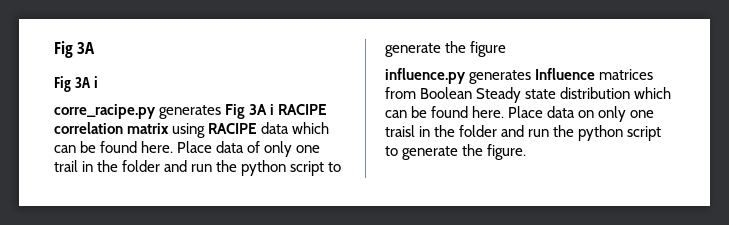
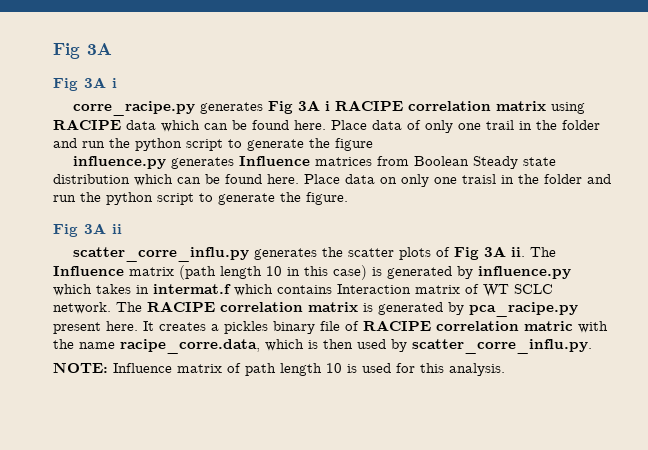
(527, 152) none -> [53,223,122,237] [72,246,556,262] [53,265,571,280] [53,284,553,297] [53,301,578,317] [53,320,608,334] [53,339,592,354] [53,362,505,376] // Fig 3A ii // scatter_corre_influ.py generates the scatter plots of Fig 3A ii. The Influence matrix (path length 10 in this case) is generated by influence.py which takes in intermat.f which contains Interaction matrix of WT SCLC network. The RACIPE correlation matrix is generated by pca_racipe.py present here. It creates a pickles binary file of RACIPE correlation matric with the name racipe_corre.data, which is then used by scatter_corre_influ.py. // NOTE: Influence matrix of path length 10 is used for this analysis.

